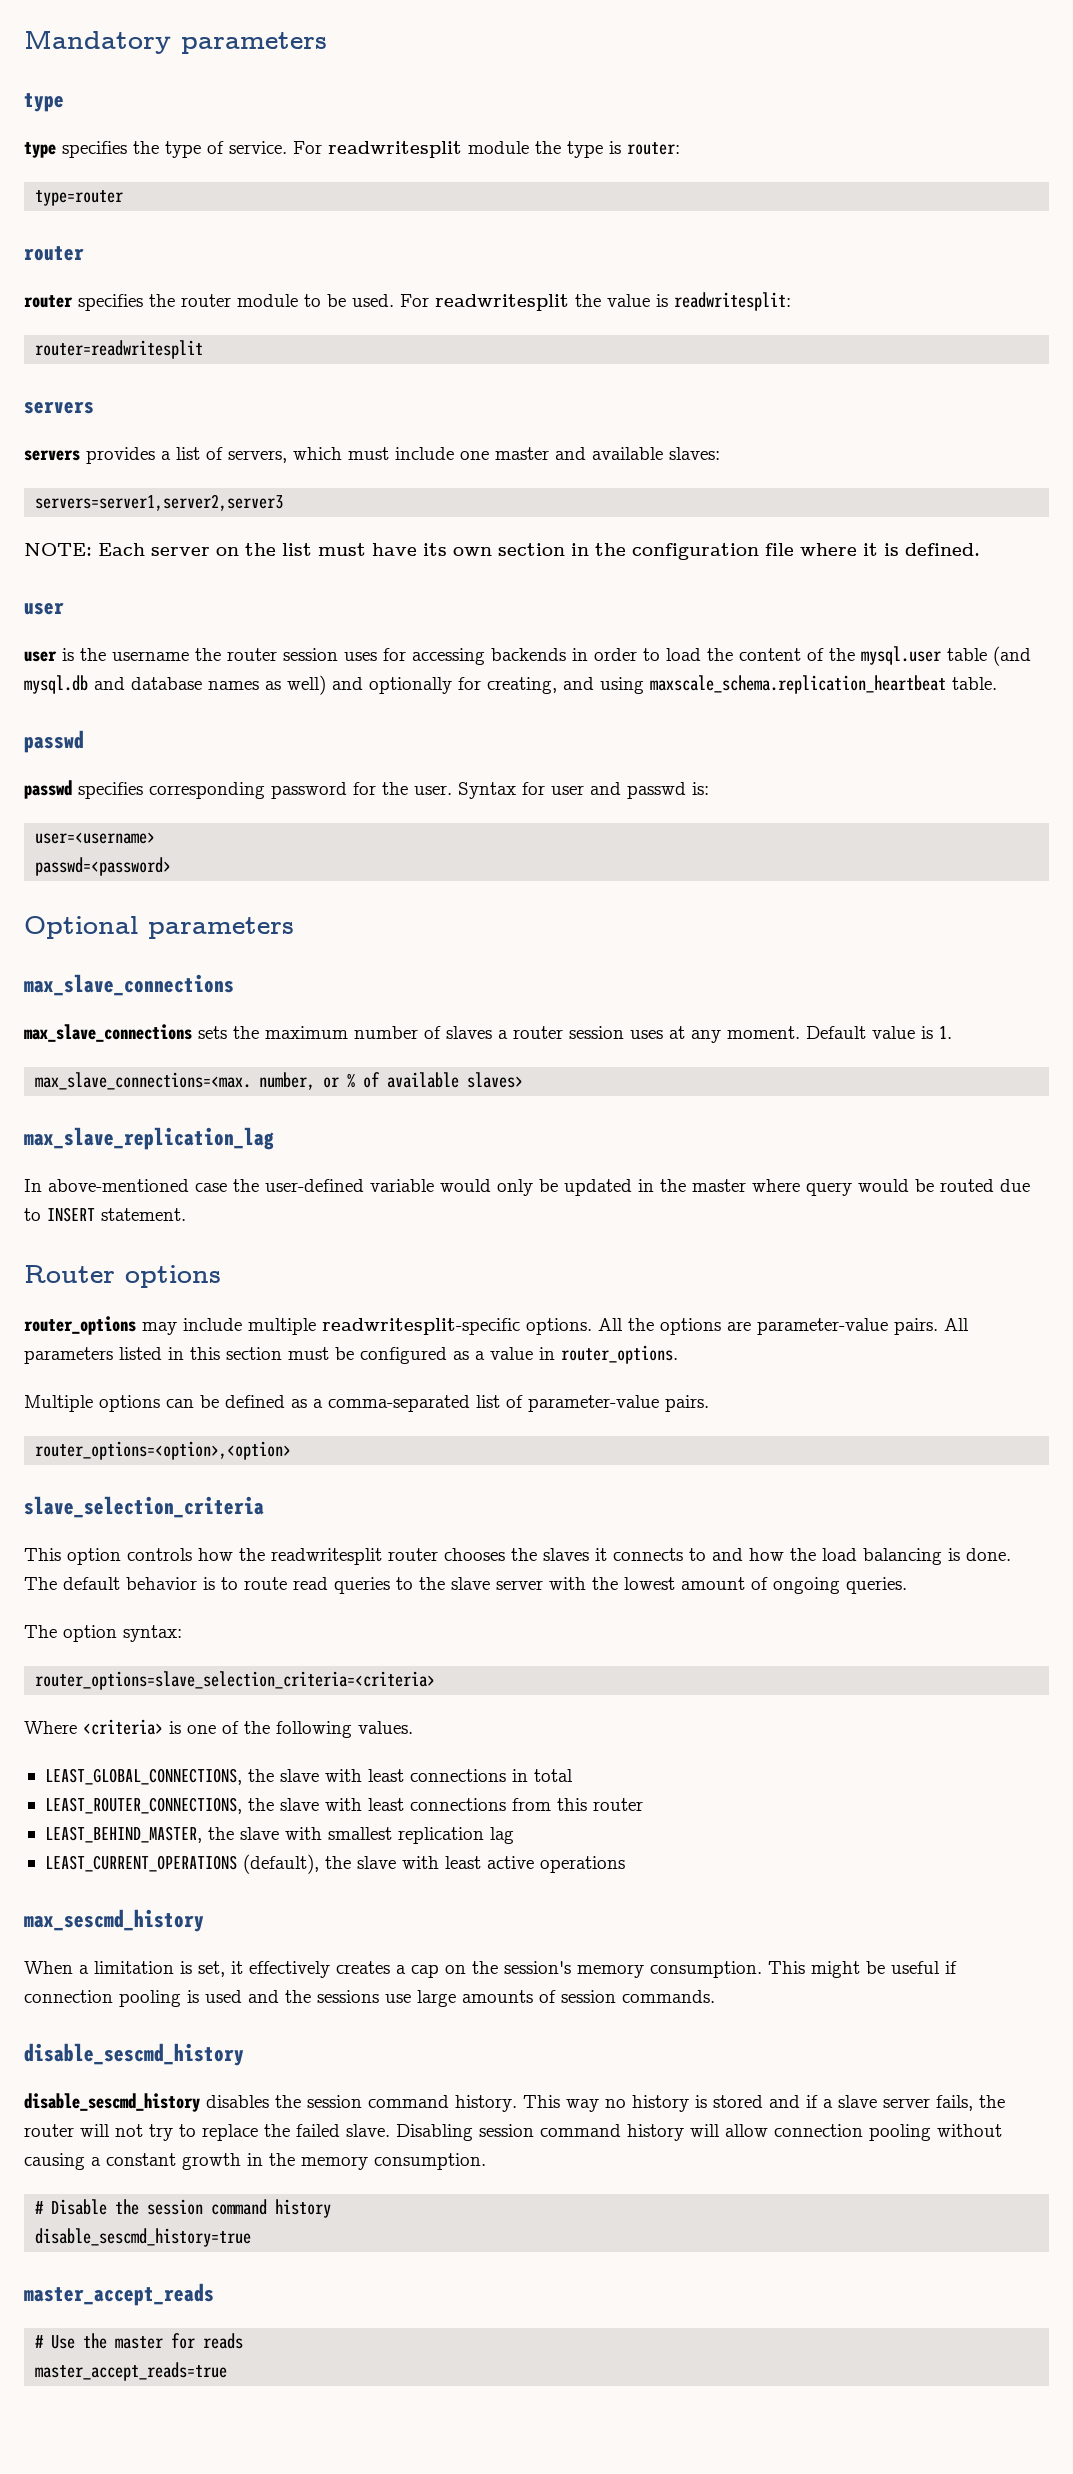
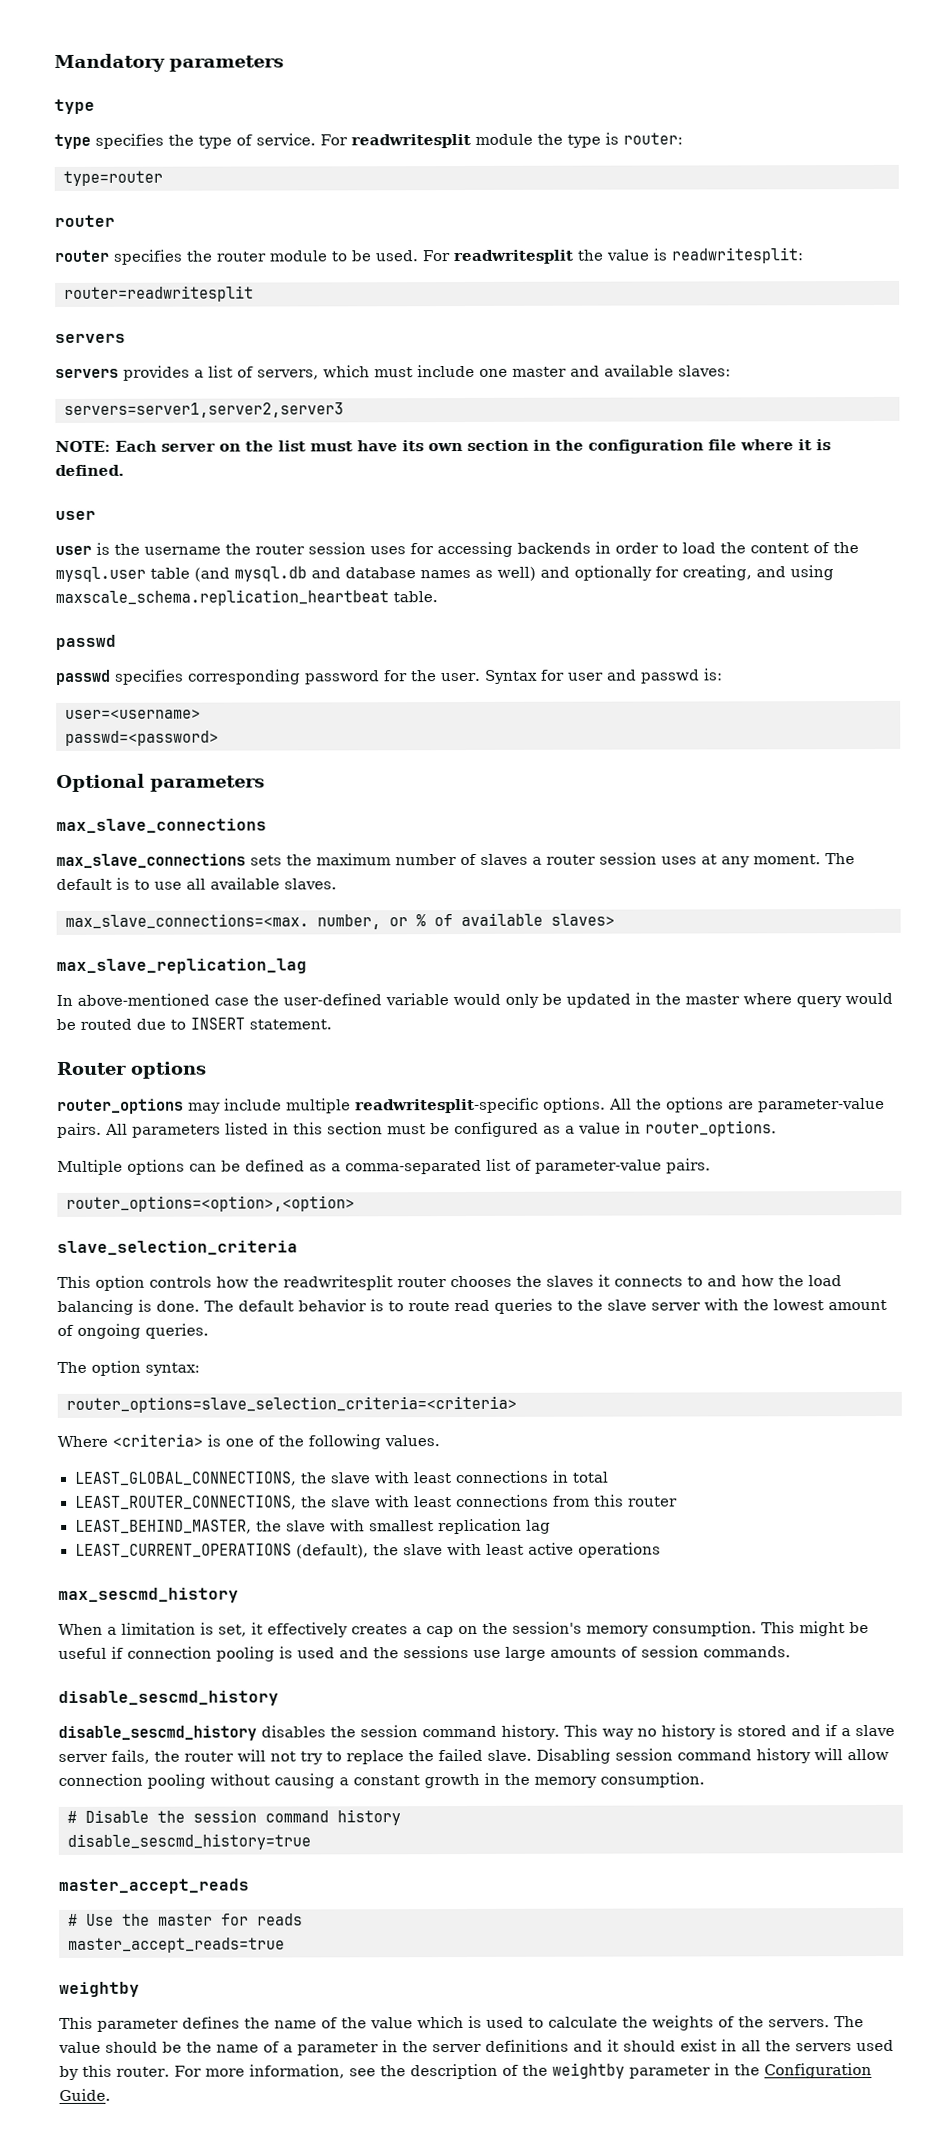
[806,1026,952,1039] Default value is 1. -> [825,853,855,865] [56,877,337,890] The default is to use all available slaves.
(228, 2371) none -> [59,1981,140,1997] [59,2015,864,2032] [58,2039,894,2056] [59,2062,872,2080] [59,2088,111,2101] // weightby // This parameter defines the name of the value which is used to calculate the weights of the servers. The value should be the name of a parameter in the server definitions and it should exist in all the servers used by this router. For more information, see the description of the weightby parameter in the Configuration Guide.

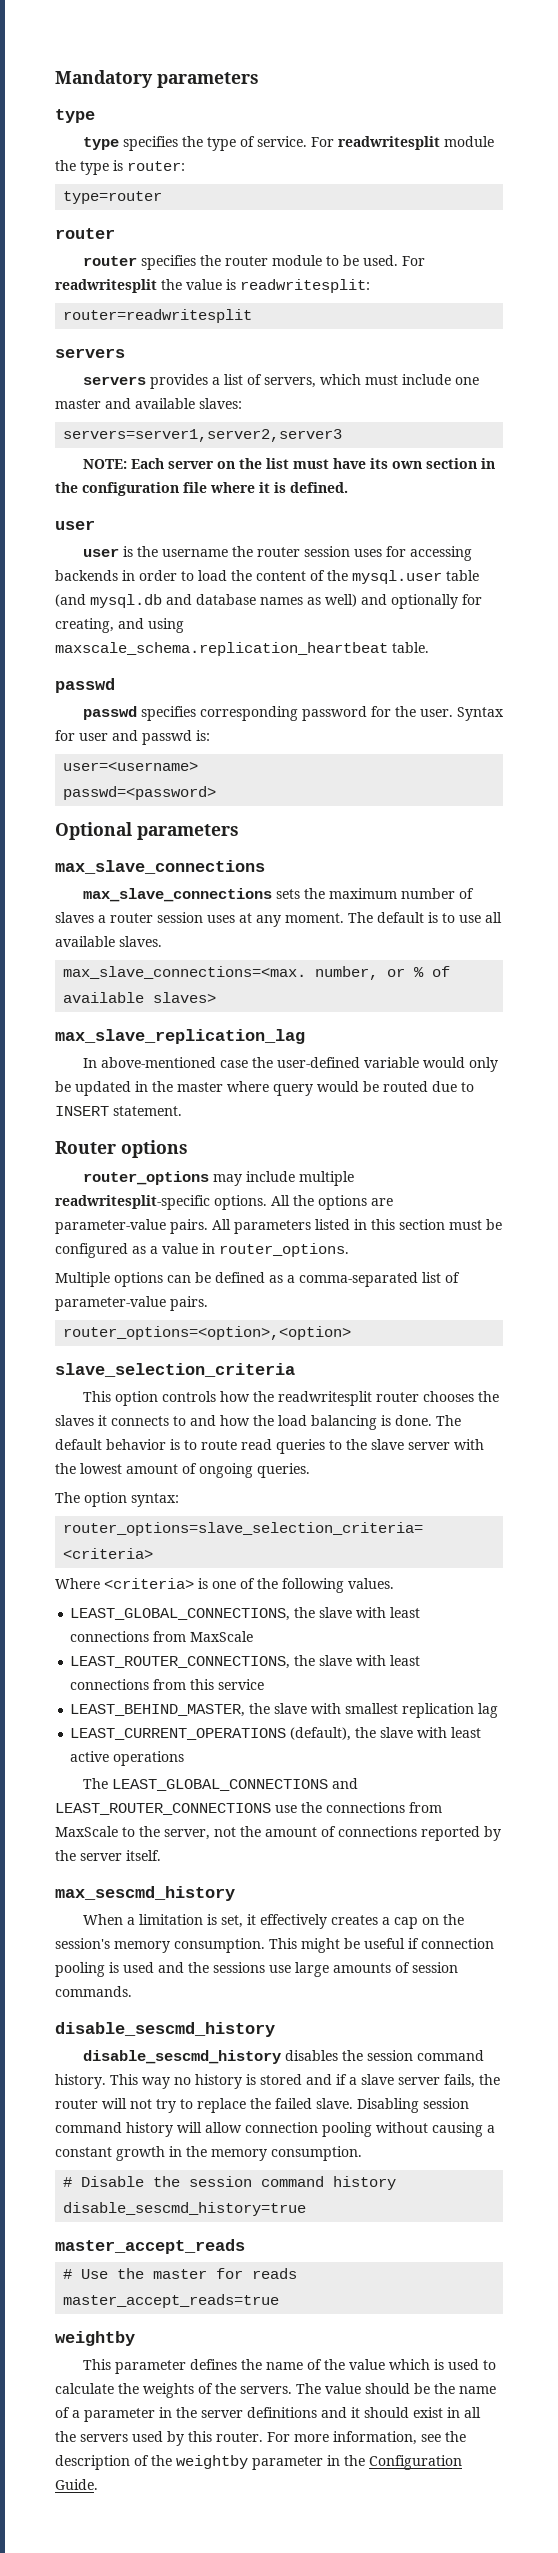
[551,1470,609,1483] in total -> [153,1631,254,1642] from MaxScale
[627,1496,678,1507] router -> [218,1679,265,1690] service
(661, 1550) none -> [82,1778,358,1791] [55,1802,442,1815] [55,1826,501,1841] [55,1850,161,1861] // The LEAST_GLOBAL_CONNECTIONS and LEAST_ROUTER_CONNECTIONS use the connections from MaxScale to the server, not the amount of connections reported by the server itself.

